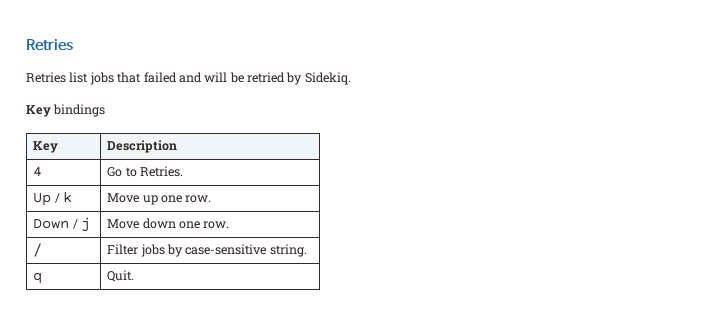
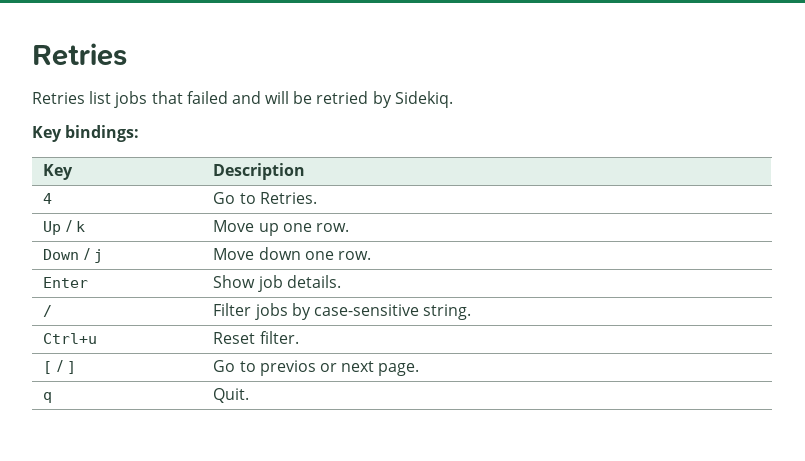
[53,104,106,117] bindings -> [65,125,140,142] bindings:
(230, 225) none -> [43,277,89,288] [213,275,341,292] // Enter | Show job details.
(307, 250) none -> [43,333,98,344] [213,331,299,344] [43,360,76,374] [213,360,420,376] // Ctrl+u | Reset filter. // [ / ] | Go to previos or next page.

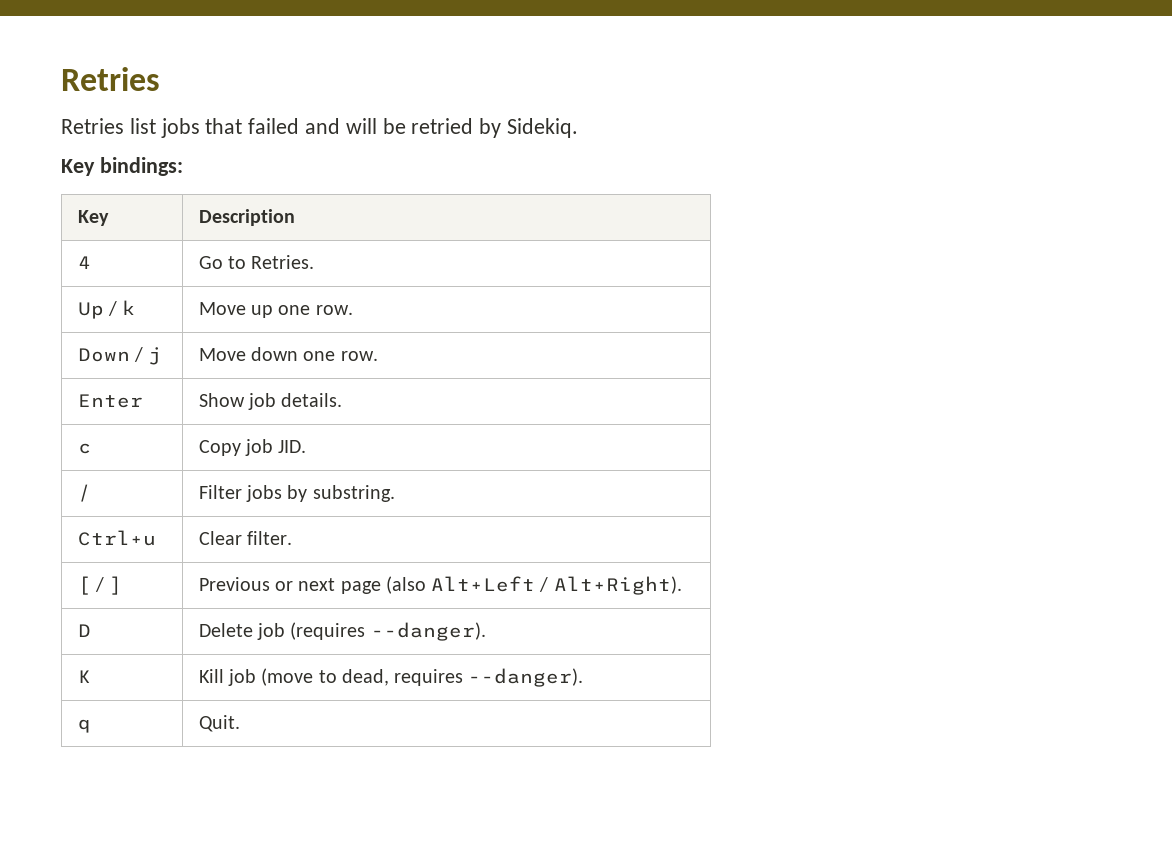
(341, 281) none -> [77,443,91,454] [198,439,307,456] // c | Copy job JID.
[313,304,472,320] case-sensitive string. -> [312,485,395,502] substring.
[213,332,256,344] Reset -> [198,531,242,545] Clear
[213,360,420,376] Go to previos or next page. -> [198,576,682,595] [77,624,91,637] [198,622,486,641] [77,670,91,683] [198,668,584,687] Previous or next page (also Alt+Left / Alt+Right). // D | Delete job (requires --danger). // K | Kill job (move to dead, requires --danger).

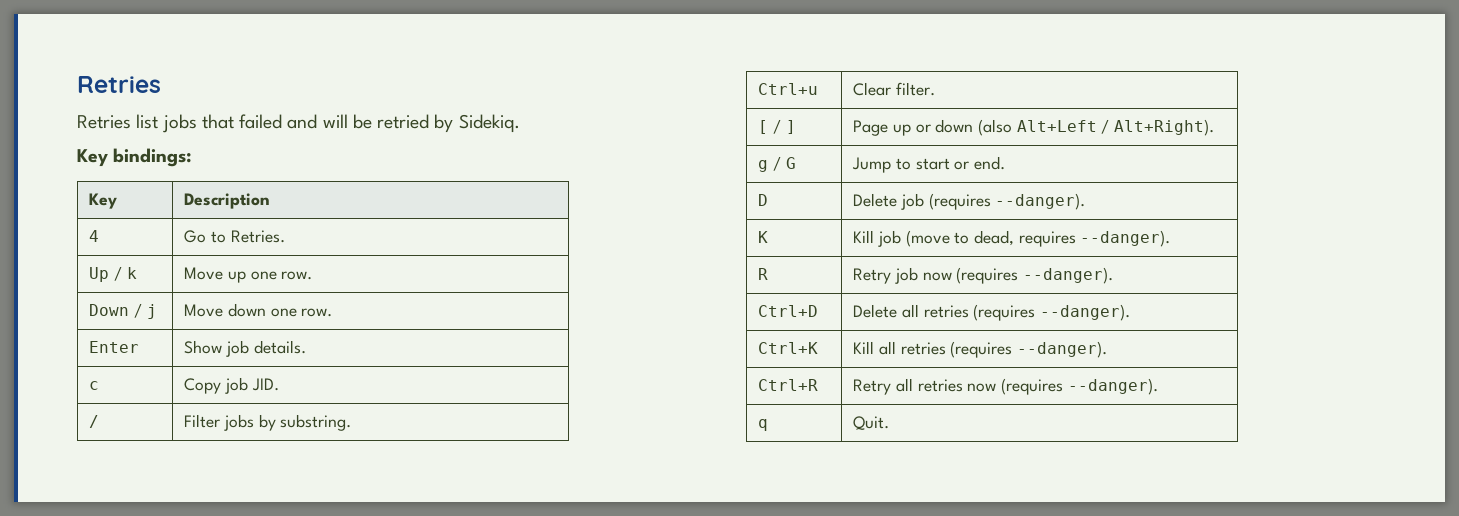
[198,577,381,594] Previous or next page -> [853,119,974,136] Page up or down
(682, 585) none -> [758,156,796,172] [852,156,1005,173] // g / G | Jump to start or end.
(584, 677) none -> [758,268,769,280] [853,267,1113,284] [758,305,819,317] [853,304,1130,321] [758,342,819,354] [853,341,1107,358] [758,379,819,391] [853,378,1158,395] // R | Retry job now (requires --danger). // Ctrl+D | Delete all retries (requires --danger). // Ctrl+K | Kill all retries (requires --danger). // Ctrl+R | Retry all retries now (requires --danger).

